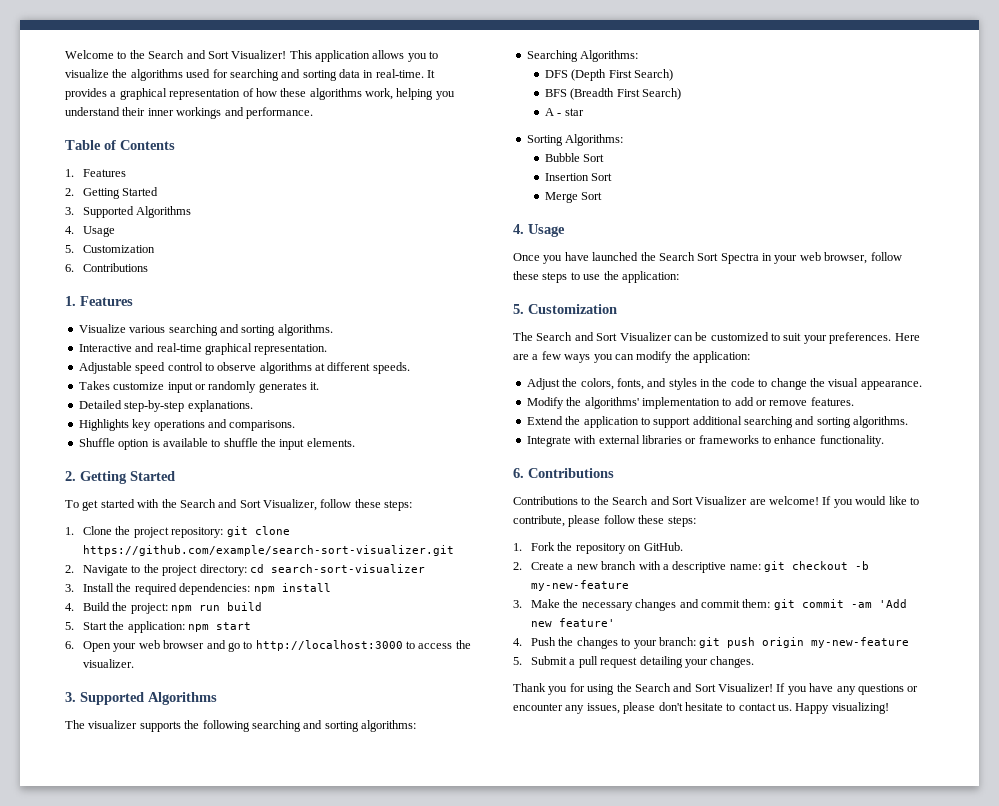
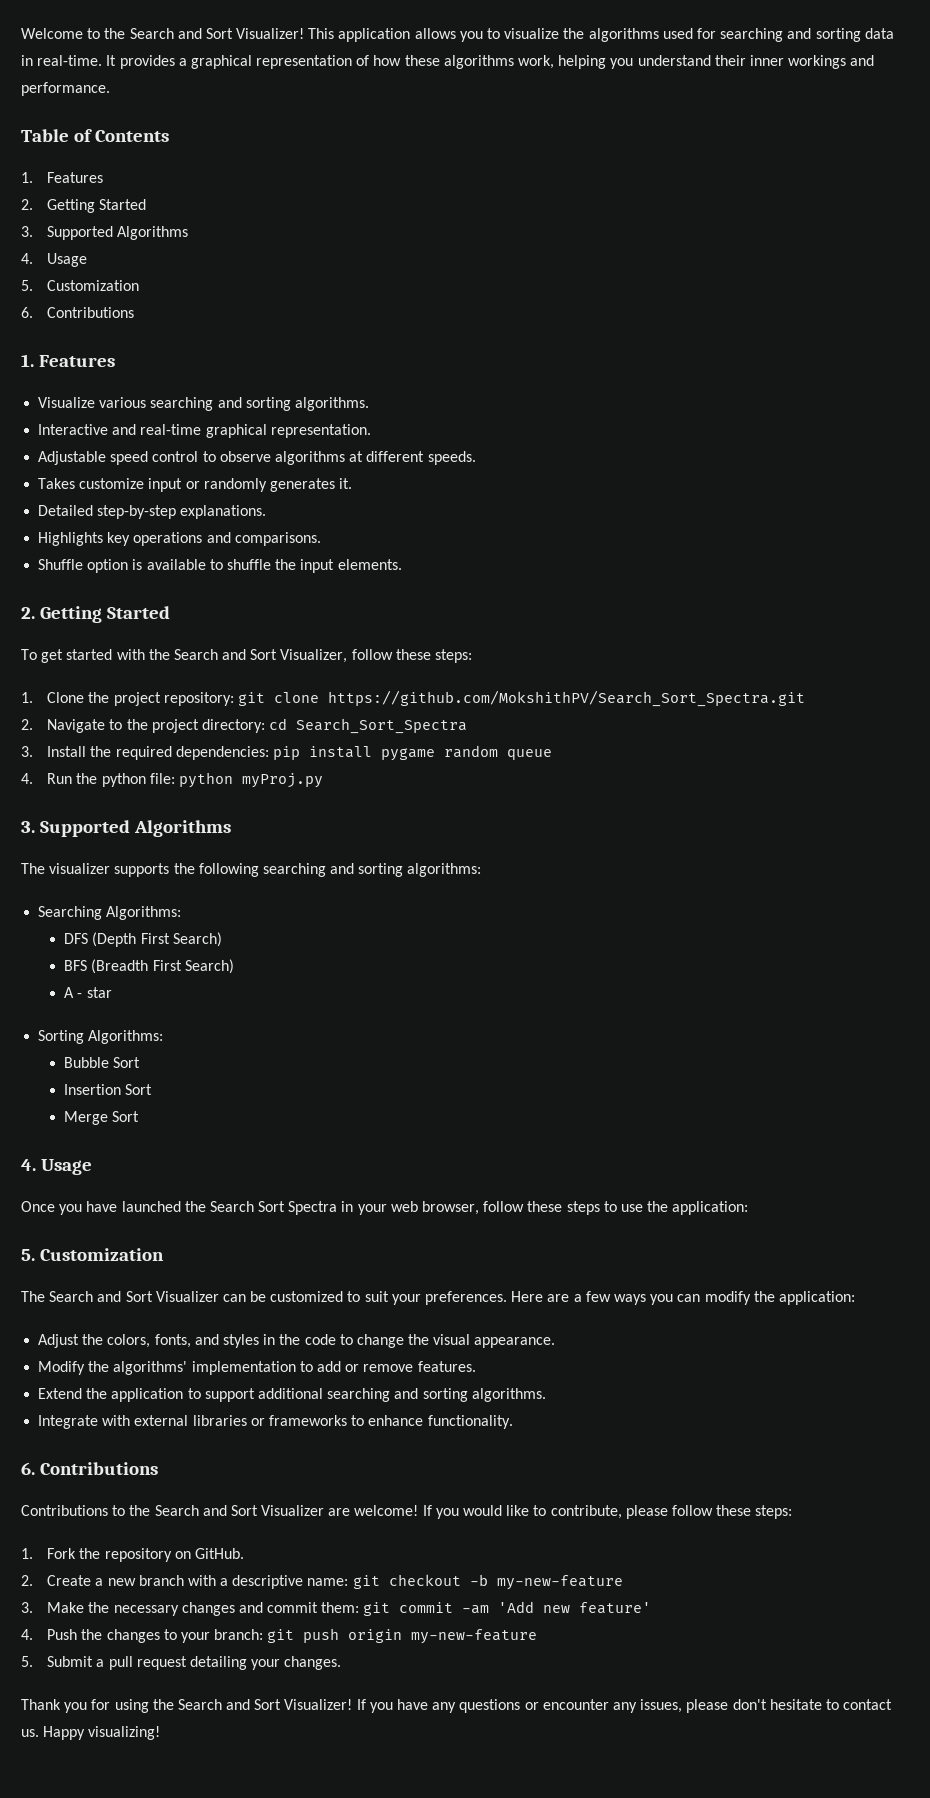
[83,545,455,556] https://github.com/example/search-sort-visualizer.git -> [327,690,805,707] https://github.com/MokshithPV/Search_Sort_Spectra.git
[270,564,425,573] search-sort-visualizer -> [296,718,468,734] Search_Sort_Spectra
[253,586,275,594] npm -> [272,746,300,760] pip
[65,602,263,614] [65,621,252,633] [65,640,471,652] [83,659,135,668] // 4. Build the project: npm run build // 5. Start the application: npm start // 6. Open your web browser and go to http://localhost:3000 to access the visualizer. -> [380,745,552,761] [21,772,323,788] pygame random queue // 4. Run the python file: python myProj.py

